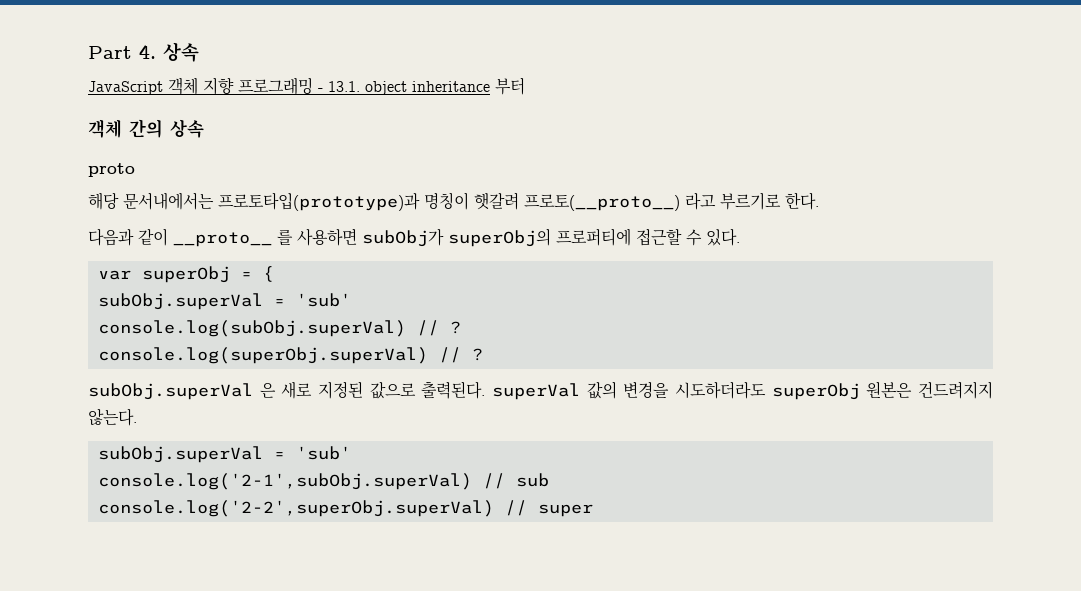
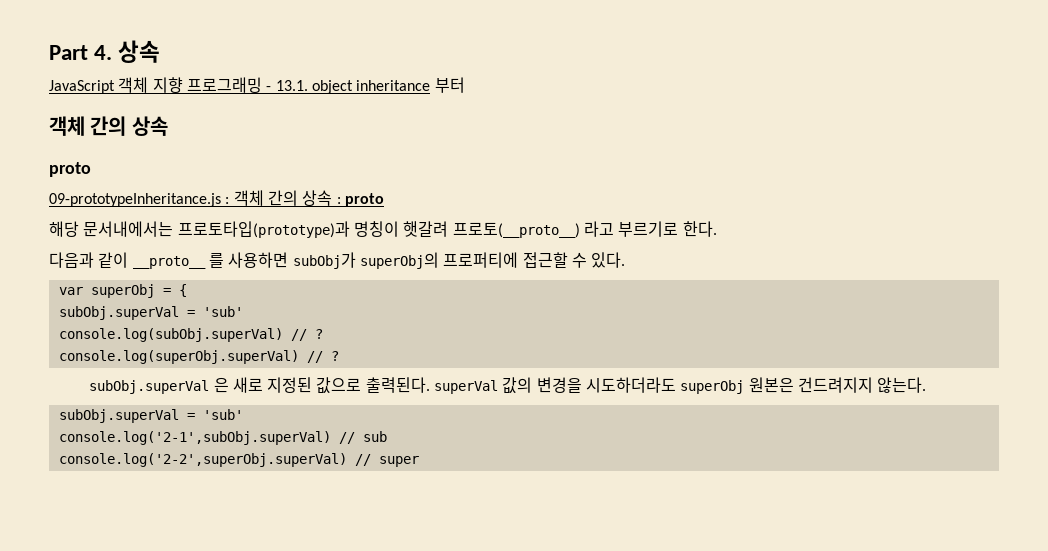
(135, 170) none -> [49,190,384,207] // 09-prototypeInheritance.js : 객체 간의 상속 : proto

